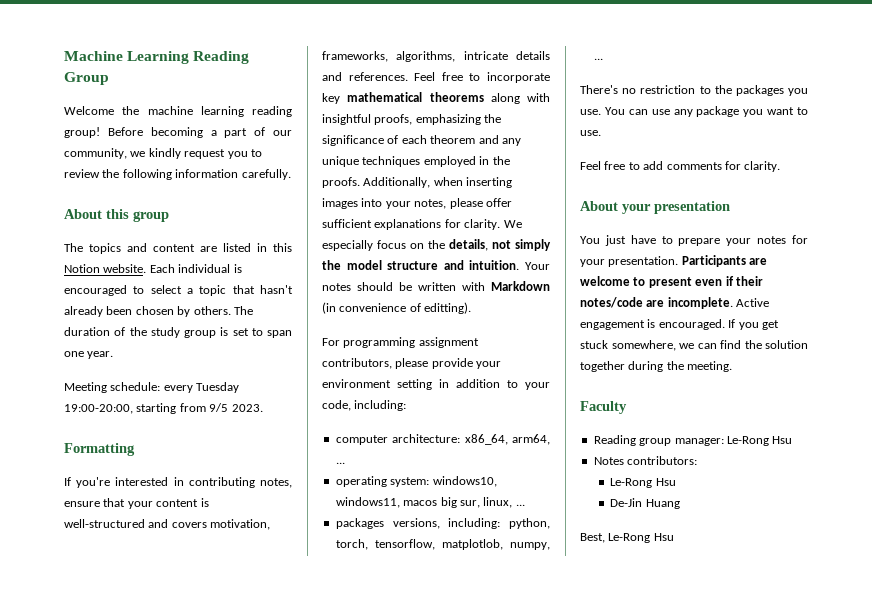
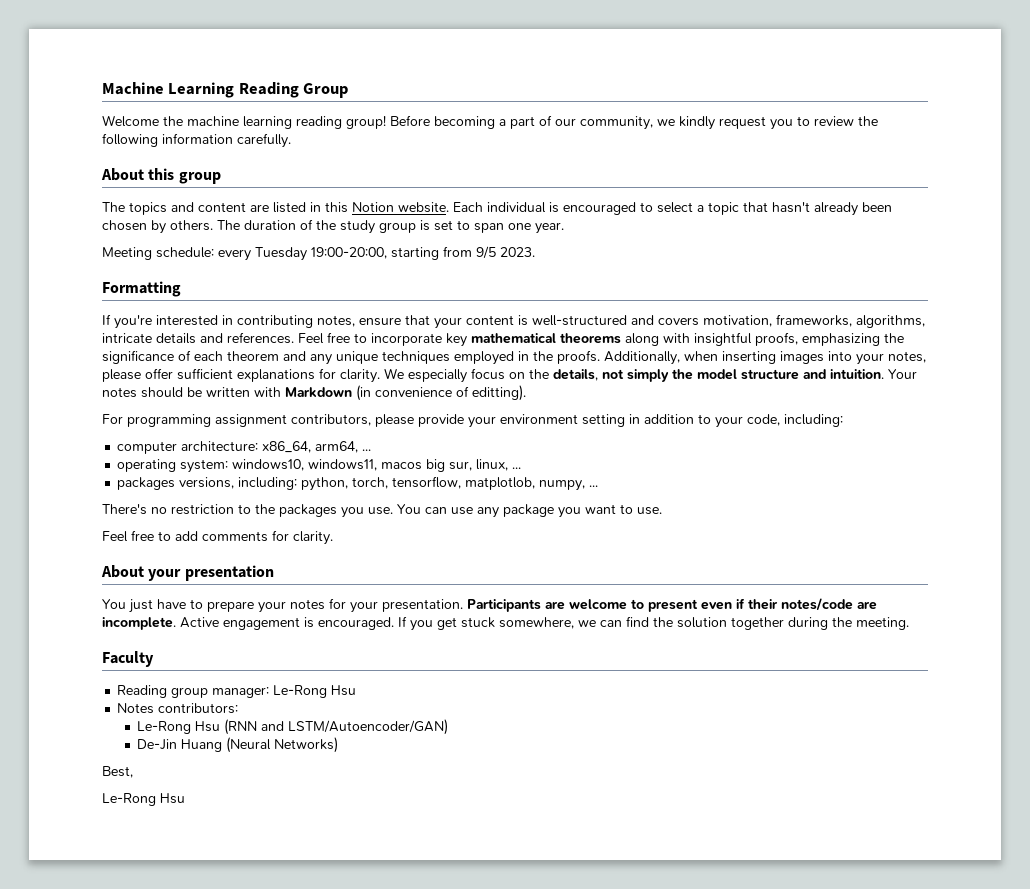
(676, 482) none -> [224,719,449,735] (RNN and LSTM/Autoencoder/GAN)
(680, 504) none -> [226,737,339,753] (Neural Networks)
(605, 538) none -> (133, 772) //

